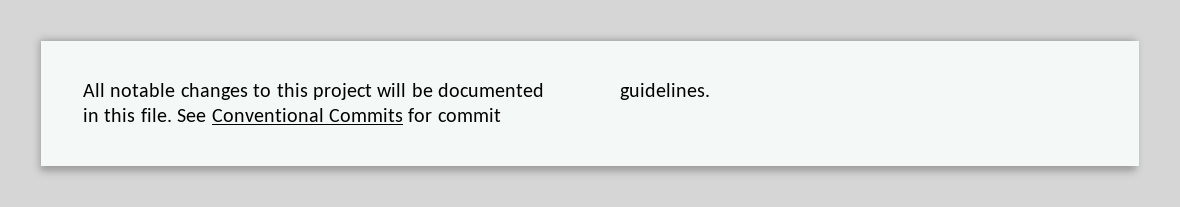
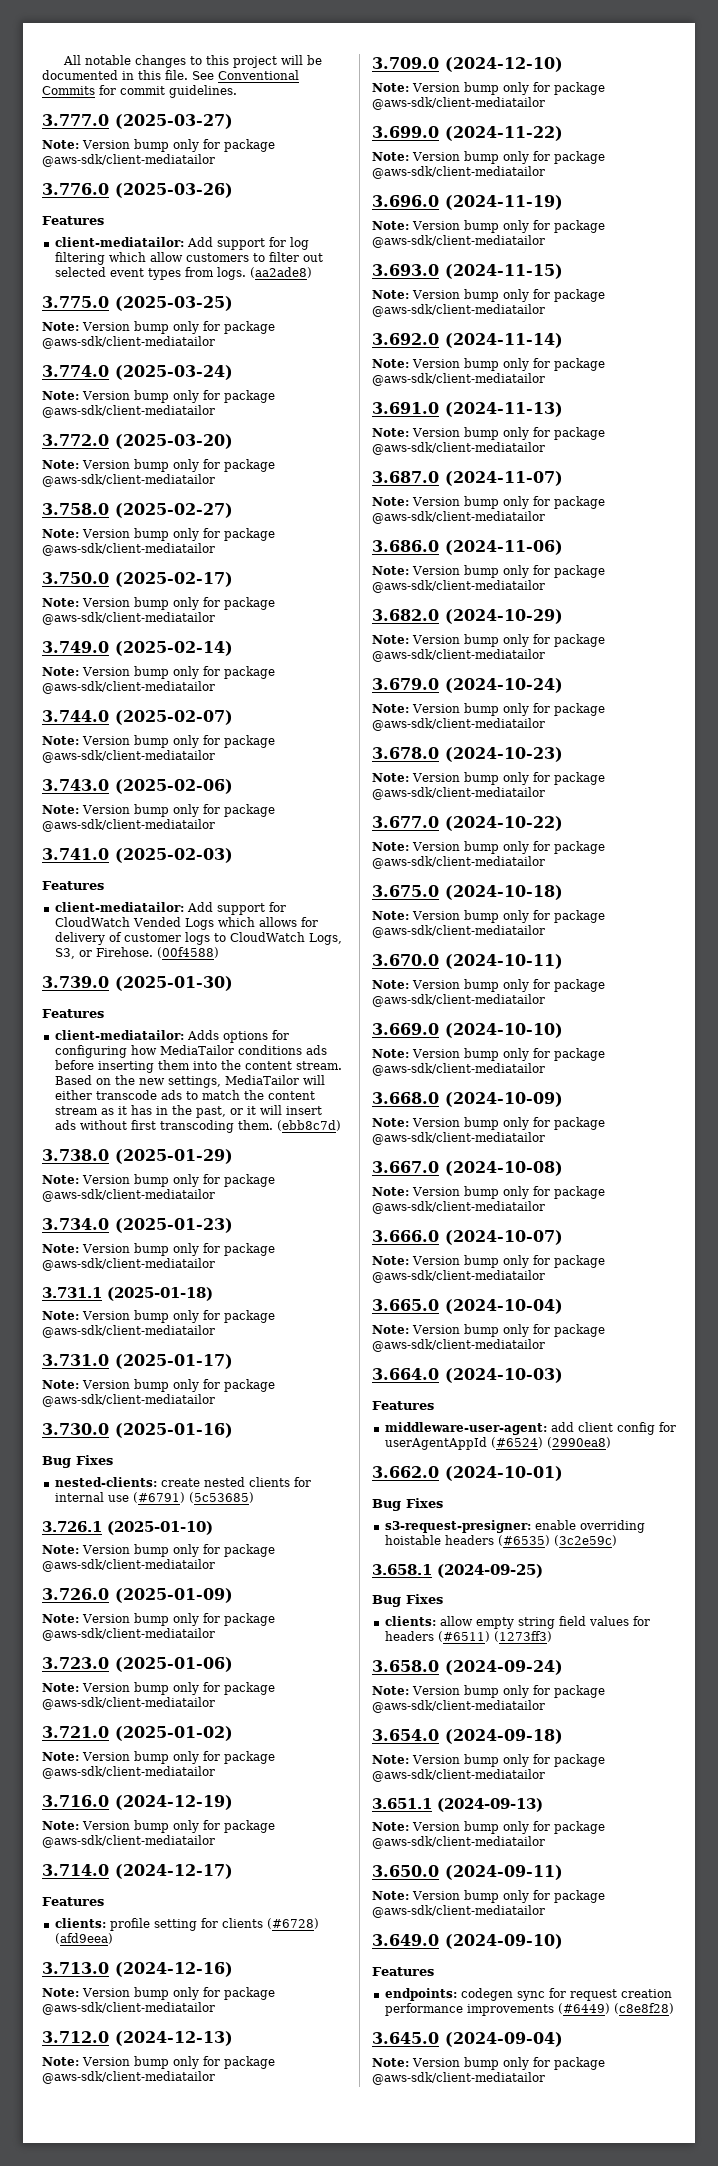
(710, 91) none -> [42,114,233,129] [42,139,275,152] [42,154,215,167] [42,183,233,198] [42,216,104,225] [54,237,309,250] [54,252,323,265] [54,267,312,280] [42,296,233,311] [42,321,275,334] [42,336,215,349] [42,365,233,380] [42,390,275,403] [42,405,215,418] [42,434,233,449] [42,459,275,472] [42,474,215,487] [42,503,233,518] [42,528,275,541] [42,543,215,556] [42,572,233,587] [42,597,275,610] [42,612,215,625] [42,641,233,656] [42,666,275,679] [42,681,215,694] [42,710,233,725] [42,735,275,748] [42,750,215,763] [42,779,233,794] [42,804,275,817] [42,819,215,832] [42,848,233,863] [42,881,104,890] [54,902,286,915] [54,917,318,930] [54,932,342,945] [54,947,219,959] [42,976,233,991] [42,1009,104,1018] [54,1030,289,1043] [54,1045,327,1058] [54,1060,342,1073] [54,1075,325,1088] [54,1090,315,1100] [54,1105,322,1118] [54,1120,341,1133] [42,1149,233,1164] [42,1174,275,1187] [42,1189,215,1202] [42,1218,233,1233] [42,1243,275,1256] [42,1258,215,1271] [42,1287,213,1301] [42,1310,275,1323] [42,1325,215,1338] [42,1354,233,1369] [42,1379,275,1392] [42,1394,215,1407] [42,1423,233,1438] [42,1455,113,1468] [54,1477,311,1487] [54,1492,254,1503] [42,1521,213,1535] [42,1544,275,1557] [42,1559,215,1572] [42,1588,233,1603] [42,1613,275,1626] [42,1628,215,1641] [42,1657,233,1672] [42,1682,275,1695] [42,1697,215,1710] [42,1726,233,1741] [42,1751,275,1764] [42,1766,215,1779] [42,1795,233,1810] [42,1820,275,1833] [42,1835,215,1848] [42,1864,233,1879] [42,1897,104,1906] [54,1918,319,1931] [54,1933,113,1944] [42,1962,233,1977] [42,1987,275,2000] [42,2002,215,2015] [42,2031,233,2046] [42,2056,275,2069] [42,2071,215,2084] [372,57,563,72] [372,82,605,95] [372,97,545,110] [372,126,563,141] [372,151,605,164] [372,166,545,179] [372,195,563,210] [372,220,605,233] [372,235,545,248] [372,264,563,279] [372,289,605,302] [372,304,545,317] [372,333,563,348] [372,358,605,371] [372,373,545,386] [372,402,563,417] [372,427,605,440] [372,442,545,455] [372,471,563,486] [372,496,605,509] [372,511,545,524] [372,540,563,555] [372,565,605,578] [372,580,545,593] [372,609,563,624] [372,634,605,647] [372,649,545,662] [372,678,563,693] [372,703,605,716] [372,718,545,731] [372,747,563,762] [372,772,605,785] [372,787,545,800] [372,816,563,831] [372,841,605,854] [372,856,545,869] [372,885,563,900] [372,910,605,923] [372,925,545,938] [372,954,563,969] [372,979,605,992] [372,994,545,1007] [372,1023,563,1038] [372,1048,605,1061] [372,1063,545,1076] [372,1092,563,1107] [372,1117,605,1130] [372,1132,545,1145] [372,1161,563,1176] [372,1186,605,1199] [372,1201,545,1214] [372,1230,563,1245] [372,1255,605,1268] [372,1270,545,1283] [372,1299,563,1314] [372,1324,605,1337] [372,1339,545,1352] [372,1368,563,1383] [372,1401,434,1410] [384,1422,676,1435] [384,1437,611,1450] [372,1466,563,1481] [372,1498,443,1511] [384,1520,645,1533] [384,1535,617,1546] [372,1564,543,1578] [372,1594,443,1607] [384,1616,650,1629] [384,1631,552,1642] [372,1660,563,1675] [372,1685,605,1698] [372,1700,545,1713] [372,1729,563,1744] [372,1754,605,1767] [372,1769,545,1782] [372,1798,543,1812] [372,1821,605,1834] [372,1836,545,1849] [372,1865,563,1880] [372,1890,605,1903] [372,1905,545,1918] [372,1934,563,1949] [372,1967,434,1976] [384,1988,672,2001] [384,2003,674,2016] [372,2032,563,2047] [372,2057,605,2070] [372,2072,545,2085] // 3.777.0 (2025-03-27) // Note: Version bump only for package @aws-sdk/client-mediatailor // 3.776.0 (2025-03-26) // Features // client-mediatailor: Add support for log filtering which allow customers to filter out selected event types from logs. (aa2ade8) // 3.775.0 (2025-03-25) // Note: Version bump only for package @aws-sdk/client-mediatailor // 3.774.0 (2025-03-24) // Note: Version bump only for package @aws-sdk/client-mediatailor // 3.772.0 (2025-03-20) // Note: Version bump only for package @aws-sdk/client-mediatailor // 3.758.0 (2025-02-27) // Note: Version bump only for package @aws-sdk/client-mediatailor // 3.750.0 (2025-02-17) // Note: Version bump only for package @aws-sdk/client-mediatailor // 3.749.0 (2025-02-14) // Note: Version bump only for package @aws-sdk/client-mediatailor // 3.744.0 (2025-02-07) // Note: Version bump only for package @aws-sdk/client-mediatailor // 3.743.0 (2025-02-06) // Note: Version bump only for package @aws-sdk/client-mediatailor // 3.741.0 (2025-02-03) // Features // client-mediatailor: Add support for CloudWatch Vended Logs which allows for delivery of customer logs to CloudWatch Logs, S3, or Firehose. (00f4588) // 3.739.0 (2025-01-30) // Features // client-mediatailor: Adds options for configuring how MediaTailor conditions ads before inserting them into the content stream. Based on the new settings, MediaTailor will either transcode ads to match the content stream as it has in the past, or it will insert ads without first transcoding them. (ebb8c7d) // 3.738.0 (2025-01-29) // Note: Version bump only for package @aws-sdk/client-mediatailor // 3.734.0 (2025-01-23) // Note: Version bump only for package @aws-sdk/client-mediatailor // 3.731.1 (2025-01-18) // Note: Version bump only for package @aws-sdk/client-mediatailor // 3.731.0 (2025-01-17) // Note: Version bump only for package @aws-sdk/client-mediatailor // 3.730.0 (2025-01-16) // Bug Fixes // nested-clients: create nested clients for internal use (#6791) (5c53685) // 3.726.1 (2025-01-10) // Note: Version bump only for package @aws-sdk/client-mediatailor // 3.726.0 (2025-01-09) // Note: Version bump only for package @aws-sdk/client-mediatailor // 3.723.0 (2025-01-06) // Note: Version bump only for package @aws-sdk/client-mediatailor // 3.721.0 (2025-01-02) // Note: Version bump only for package @aws-sdk/client-mediatailor // 3.716.0 (2024-12-19) // Note: Version bump only for package @aws-sdk/client-mediatailor // 3.714.0 (2024-12-17) // Features // clients: profile setting for clients (#6728) (afd9eea) // 3.713.0 (2024-12-16) // Note: Version bump only for package @aws-sdk/client-mediatailor // 3.712.0 (2024-12-13) // Note: Version bump only for package @aws-sdk/client-mediatailor // 3.709.0 (2024-12-10) // Note: Version bump only for package @aws-sdk/client-mediatailor // 3.699.0 (2024-11-22) // Note: Version bump only for package @aws-sdk/client-mediatailor // 3.696.0 (2024-11-19) // Note: Version bump only for package @aws-sdk/client-mediatailor // 3.693.0 (2024-11-15) // Note: Version bump only for package @aws-sdk/client-mediatailor // 3.692.0 (2024-11-14) // Note: Version bump only for package @aws-sdk/client-mediatailor // 3.691.0 (2024-11-13) // Note: Version bump only for package @aws-sdk/client-mediatailor // 3.687.0 (2024-11-07) // Note: Version bump only for package @aws-sdk/client-mediatailor // 3.686.0 (2024-11-06) // Note: Version bump only for package @aws-sdk/client-mediatailor // 3.682.0 (2024-10-29) // Note: Version bump only for package @aws-sdk/client-mediatailor // 3.679.0 (2024-10-24) // Note: Version bump only for package @aws-sdk/client-mediatailor // 3.678.0 (2024-10-23) // Note: Version bump only for package @aws-sdk/client-mediatailor // 3.677.0 (2024-10-22) // Note: Version bump only for package @aws-sdk/client-mediatailor // 3.675.0 (2024-10-18) // Note: Version bump only for package @aws-sdk/client-mediatailor // 3.670.0 (2024-10-11) // Note: Version bump only for package @aws-sdk/client-mediatailor // 3.669.0 (2024-10-10) // Note: Version bump only for package @aws-sdk/client-mediatailor // 3.668.0 (2024-10-09) // Note: Version bump only for package @aws-sdk/client-mediatailor // 3.667.0 (2024-10-08) // Note: Version bump only for package @aws-sdk/client-mediatailor // 3.666.0 (2024-10-07) // Note: Version bump only for package @aws-sdk/client-mediatailor // 3.665.0 (2024-10-04) // Note: Version bump only for package @aws-sdk/client-mediatailor // 3.664.0 (2024-10-03) // Features // middleware-user-agent: add client config for userAgentAppId (#6524) (2990ea8) // 3.662.0 (2024-10-01) // Bug Fixes // s3-request-presigner: enable overriding hoistable headers (#6535) (3c2e59c) // 3.658.1 (2024-09-25) // Bug Fixes // clients: allow empty string field values for headers (#6511) (1273ff3) // 3.658.0 (2024-09-24) // Note: Version bump only for package @aws-sdk/client-mediatailor // 3.654.0 (2024-09-18) // Note: Version bump only for package @aws-sdk/client-mediatailor // 3.651.1 (2024-09-13) // Note: Version bump only for package @aws-sdk/client-mediatailor // 3.650.0 (2024-09-11) // Note: Version bump only for package @aws-sdk/client-mediatailor // 3.649.0 (2024-09-10) // Features // endpoints: codegen sync for request creation performance improvements (#6449) (c8e8f28) // 3.645.0 (2024-09-04) // Note: Version bump only for package @aws-sdk/client-mediatailor

